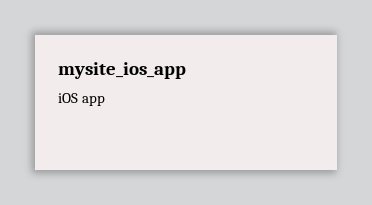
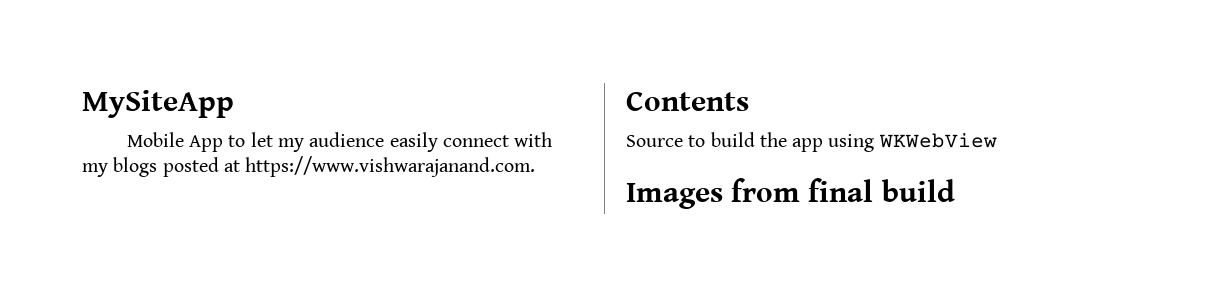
[58,62,186,79] [58,93,105,106] mysite_ios_app // iOS app -> [82,90,234,118] [126,132,553,152] [82,156,536,177] [626,91,749,111] [626,132,997,152] [626,178,955,209] MySiteApp // Mobile App to let my audience easily connect with my blogs posted at https://www.vishwarajanand.com. // Contents // Source to build the app using WKWebView // Images from final build

